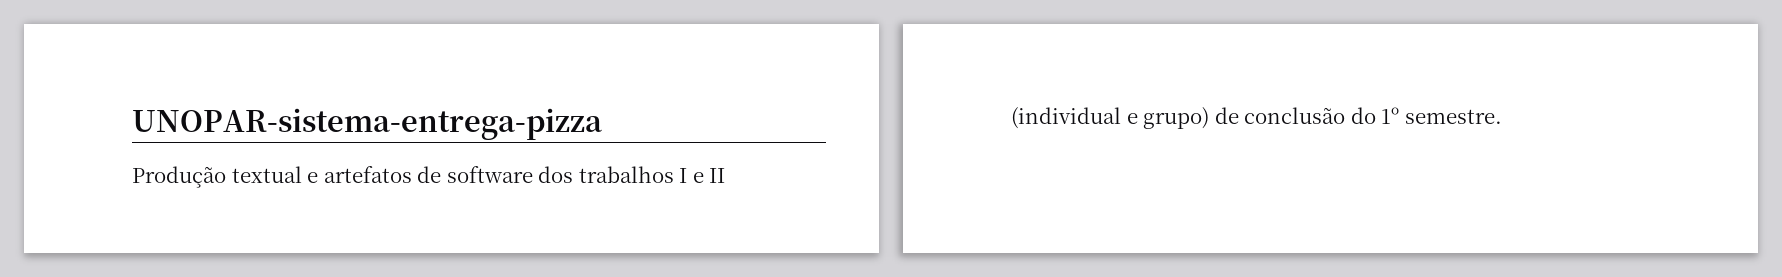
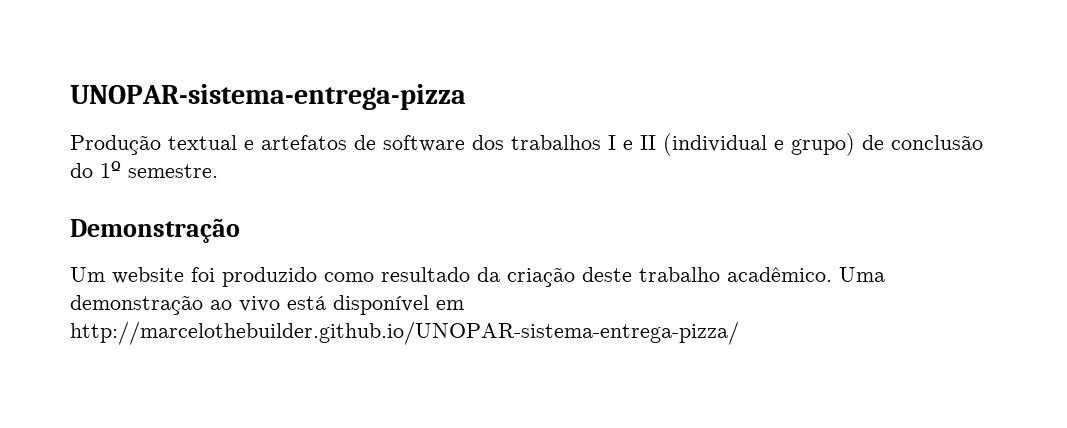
(1502, 116) none -> [70,218,240,243] [70,267,885,287] [70,295,464,315] [70,321,739,345] // Demonstração // Um website foi produzido como resultado da criação deste trabalho acadêmico. Uma demonstração ao vivo está disponível em http://marcelothebuilder.github.io/UNOPAR-sistema-entrega-pizza/

